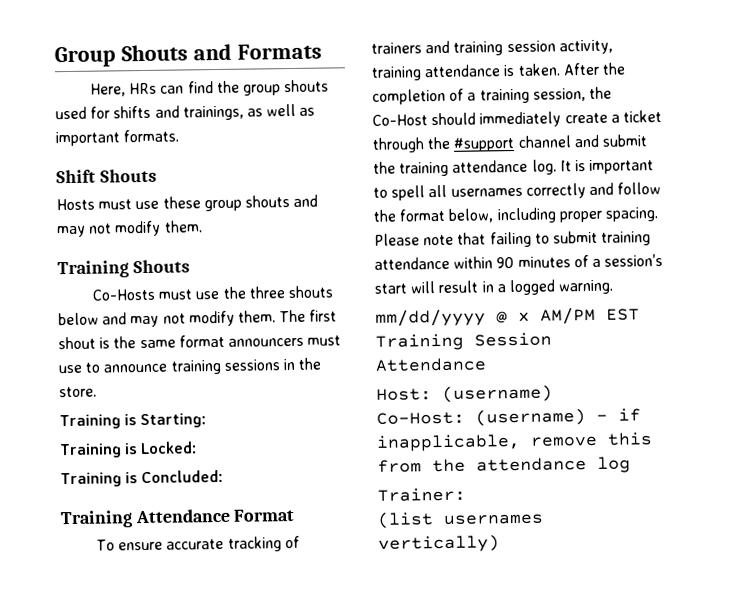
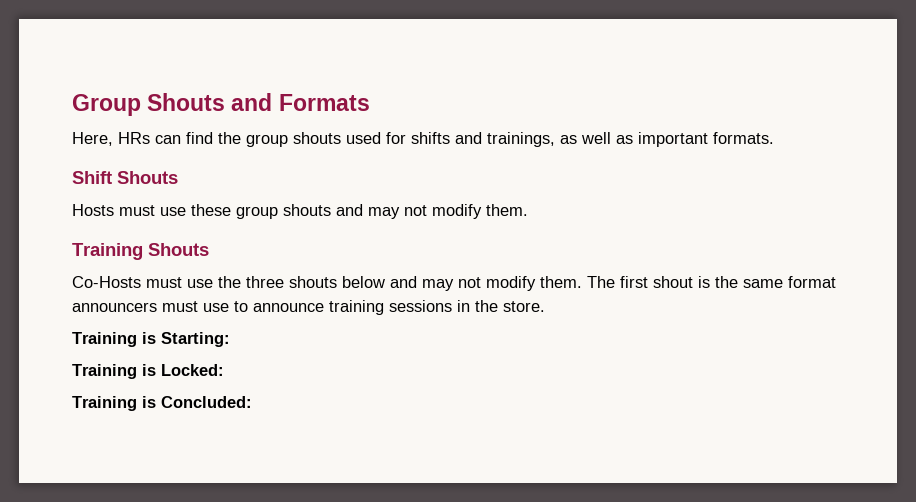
[60,508,296,529] [95,535,300,552] [371,39,613,56] [371,62,626,81] [372,86,612,105] [372,110,662,128] [372,134,648,153] [373,159,655,177] [373,182,662,201] [373,207,659,224] [374,230,652,248] [374,254,664,270] [374,279,614,296] [375,306,640,327] [375,332,552,351] [375,357,487,372] [376,384,553,404] [376,408,641,427] [376,432,653,452] [377,456,631,473] [377,487,466,502] [377,511,544,529] [378,534,500,553] // Training Attendance Format // To ensure accurate tracking of trainers and training session activity, training attendance is taken. After the completion of a training session, the Co-Host should immediately create a ticket through the #support channel and submit the training attendance log. It is important to spell all usernames correctly and follow the format below, including proper spacing. Please note that failing to submit training attendance within 90 minutes of a session’s start will result in a logged warning. // mm/dd/yyyy @ x AM/PM EST Training Session Attendance // Host: (username) // Co-Host: (username) - if inapplicable, remove this from the attendance log // Trainer: // (list usernames vertically) -> (252, 402) none

